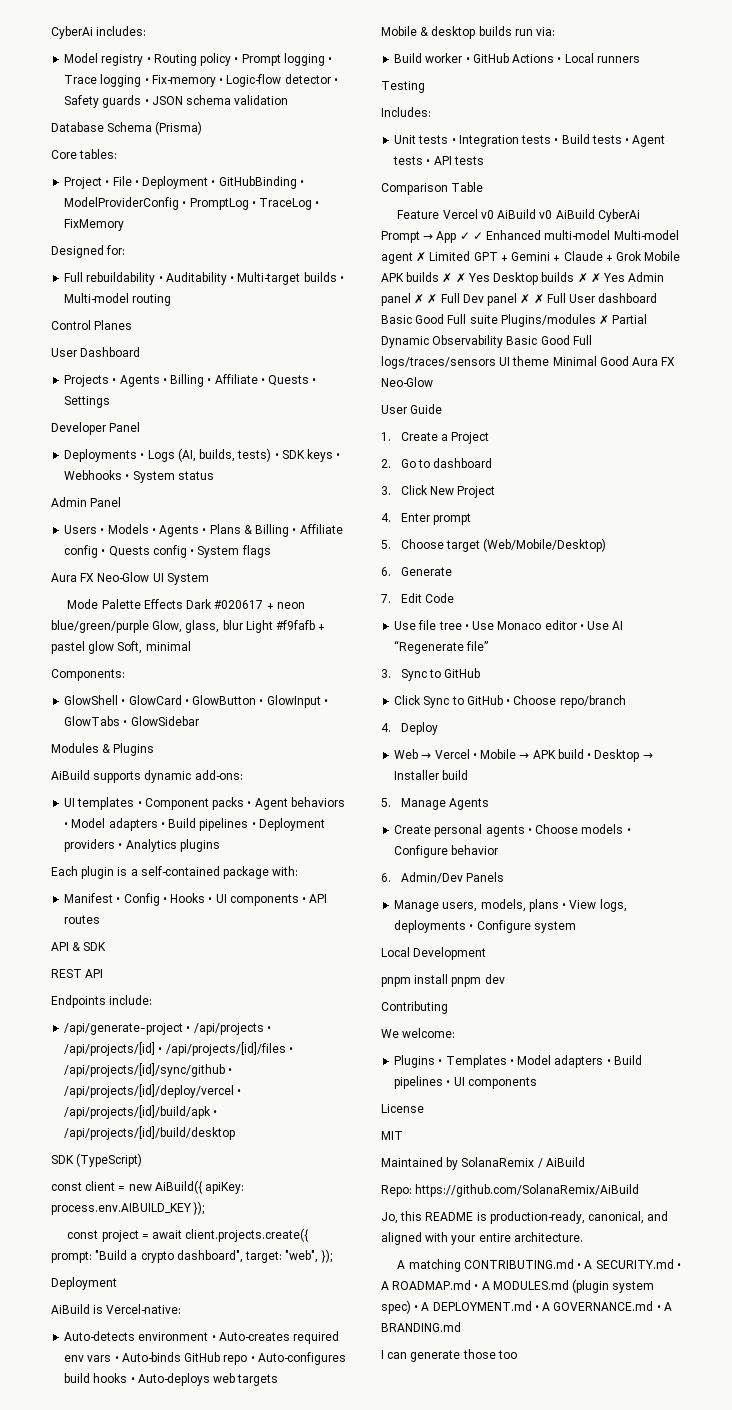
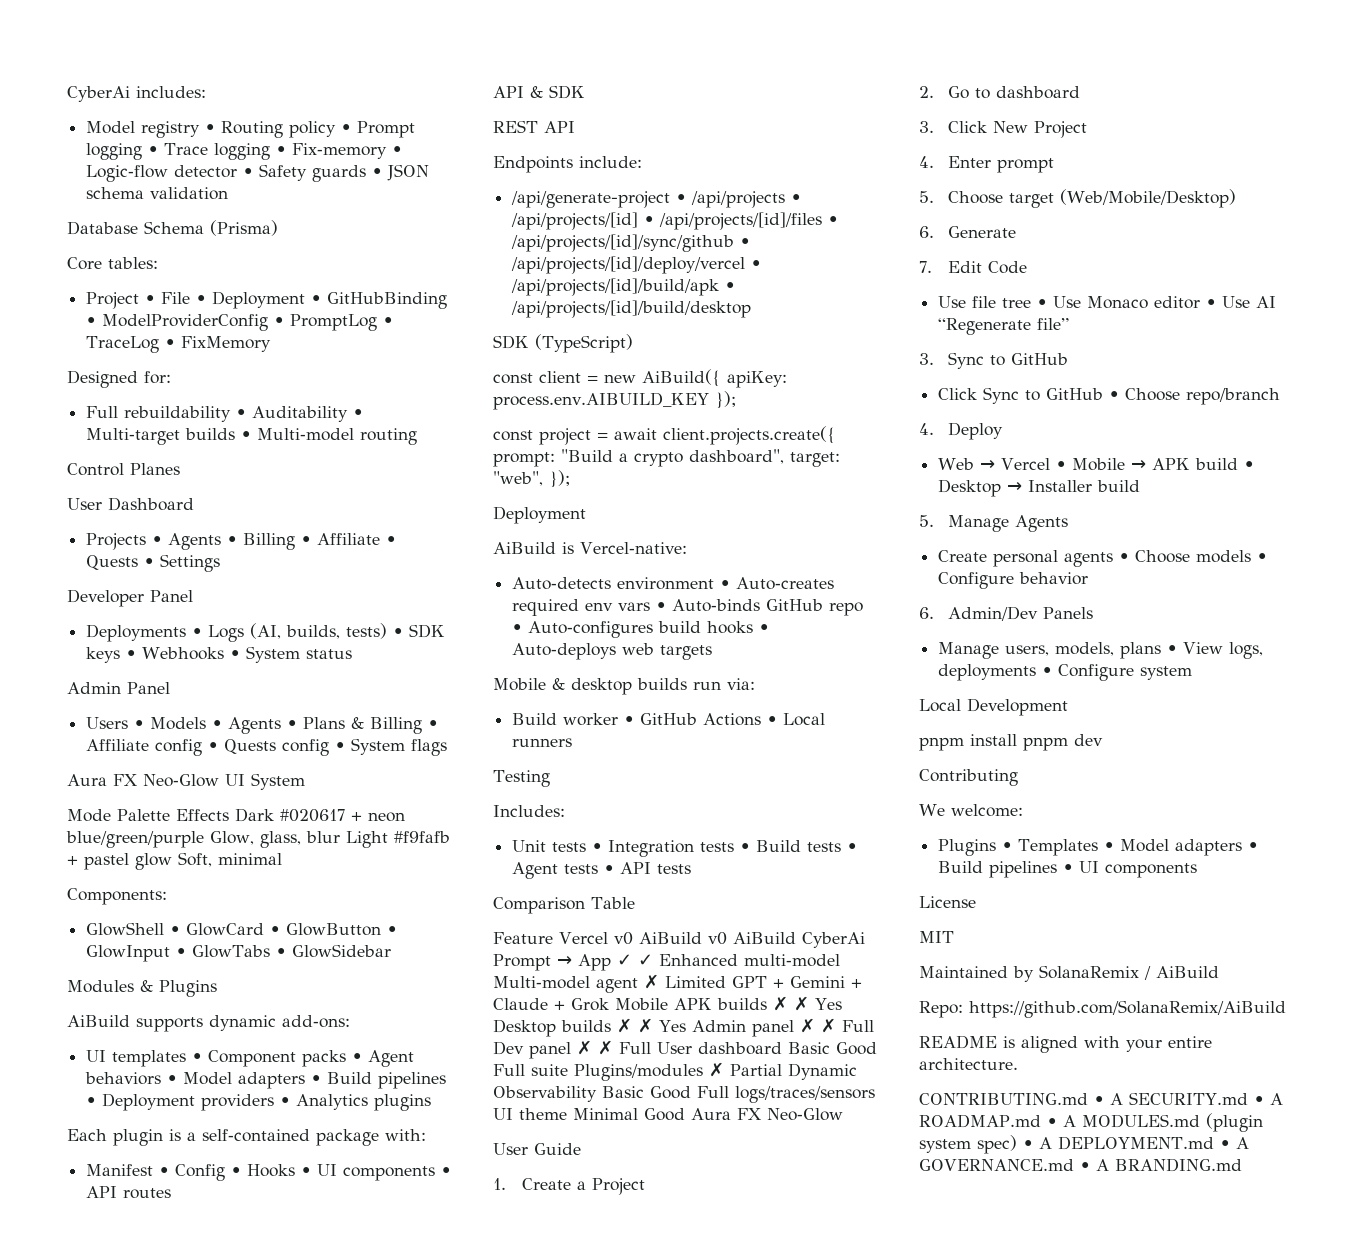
[381,1211,669,1224] Jo, this README is production‑ready, canonical, and -> [919,1035,1015,1049] README is
[397,1259,461,1272] A matching -> (1018, 1064) none
[381,1349,517,1362] // I can generate those too -> (1242, 1165) none

